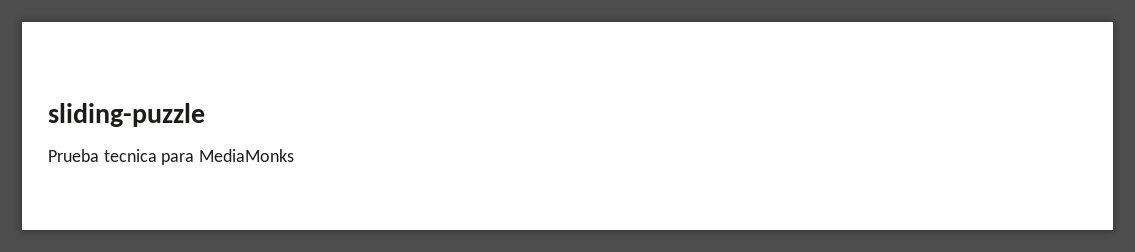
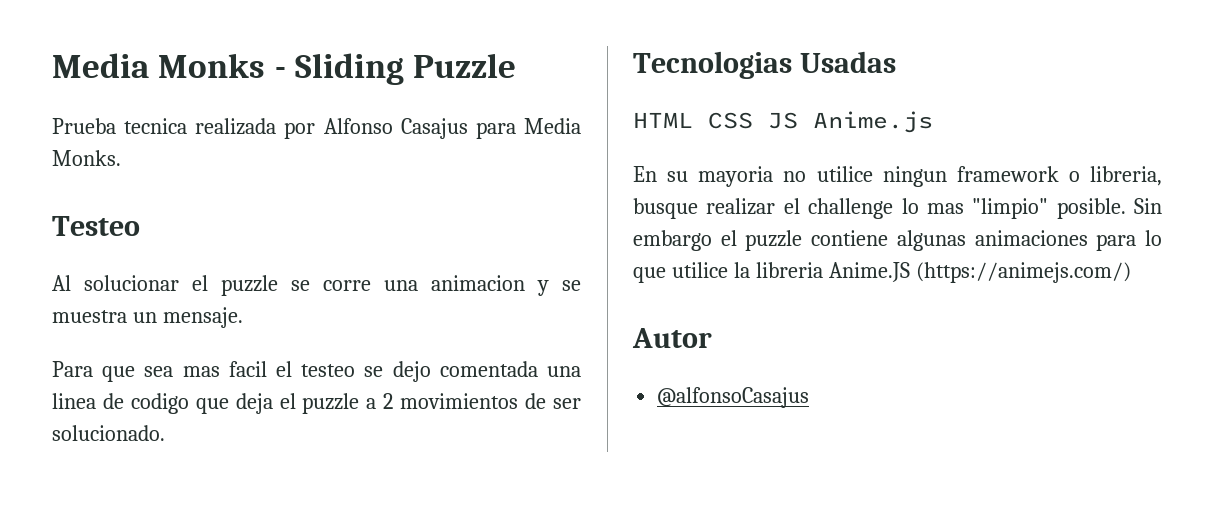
[48,103,205,127] [48,149,295,165] sliding-puzzle // Prueba tecnica para MediaMonks -> [52,53,517,85] [52,118,582,139] [52,150,121,166] [52,216,140,236] [52,275,581,296] [52,307,243,328] [52,361,581,382] [52,393,581,414] [52,425,165,441] [633,51,896,79] [633,111,933,133] [633,166,1162,187] [633,198,1162,219] [633,230,1162,251] [633,262,1131,283] [632,328,712,348] [657,387,810,408] Media Monks - Sliding Puzzle // Prueba tecnica realizada por Alfonso Casajus para Media Monks. // Testeo // Al solucionar el puzzle se corre una animacion y se muestra un mensaje. // Para que sea mas facil el testeo se dejo comentada una linea de codigo que deja el puzzle a 2 movimientos de ser solucionado. // Tecnologias Usadas // HTML CSS JS Anime.js // En su mayoria no utilice ningun framework o libreria, busque realizar el challenge lo mas "limpio" posible. Sin embargo el puzzle contiene algunas animaciones para lo que utilice la libreria Anime.JS (https://animejs.com/) // Autor // @alfonsoCasajus

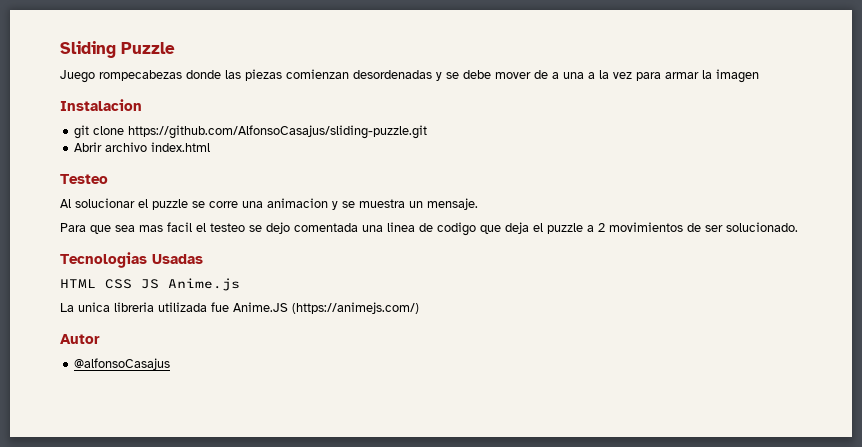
[52,53,286,78] Media Monks - -> (60, 49) none
[52,118,582,139] [52,150,121,166] Prueba tecnica realizada por Alfonso Casajus para Media Monks. -> [60,69,759,83] [60,99,142,111] [74,125,428,139] [74,142,211,152] Juego rompecabezas donde las piezas comienzan desordenadas y se debe mover de a una a la vez para armar la imagen // Instalacion // git clone https://github.com/AlfonsoCasajus/sliding-puzzle.git // Abrir archivo index.html
[633,166,1162,187] [633,198,1162,219] [633,230,1162,251] [633,262,823,283] En su mayoria no utilice ningun framework o libreria, busque realizar el challenge lo mas "limpio" posible. Sin embargo el puzzle contiene algunas animaciones para lo que utilice la libreria -> [60,302,229,312] La unica libreria utilizada fue

